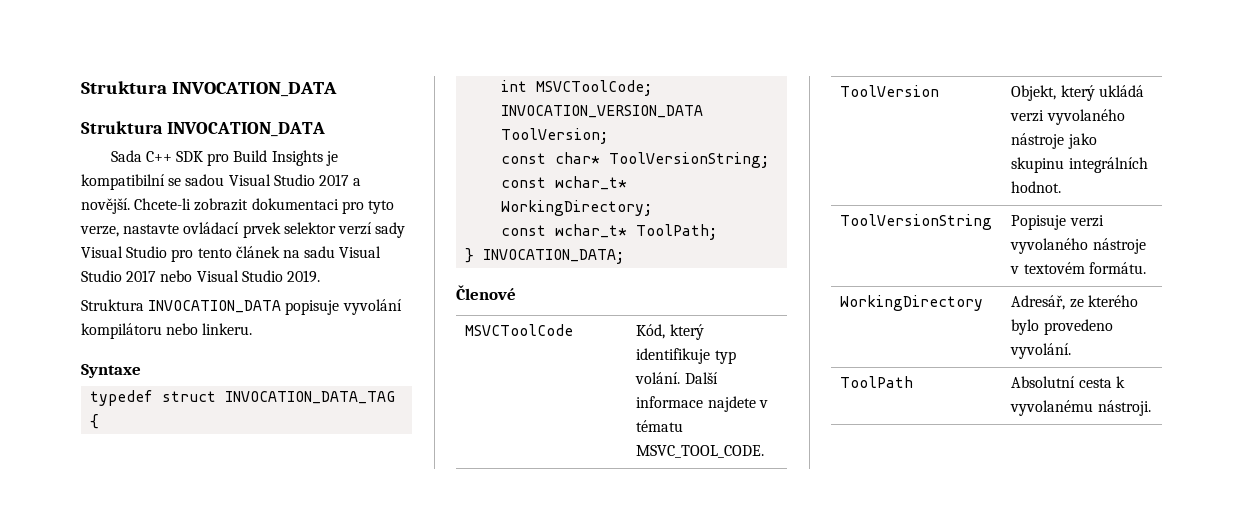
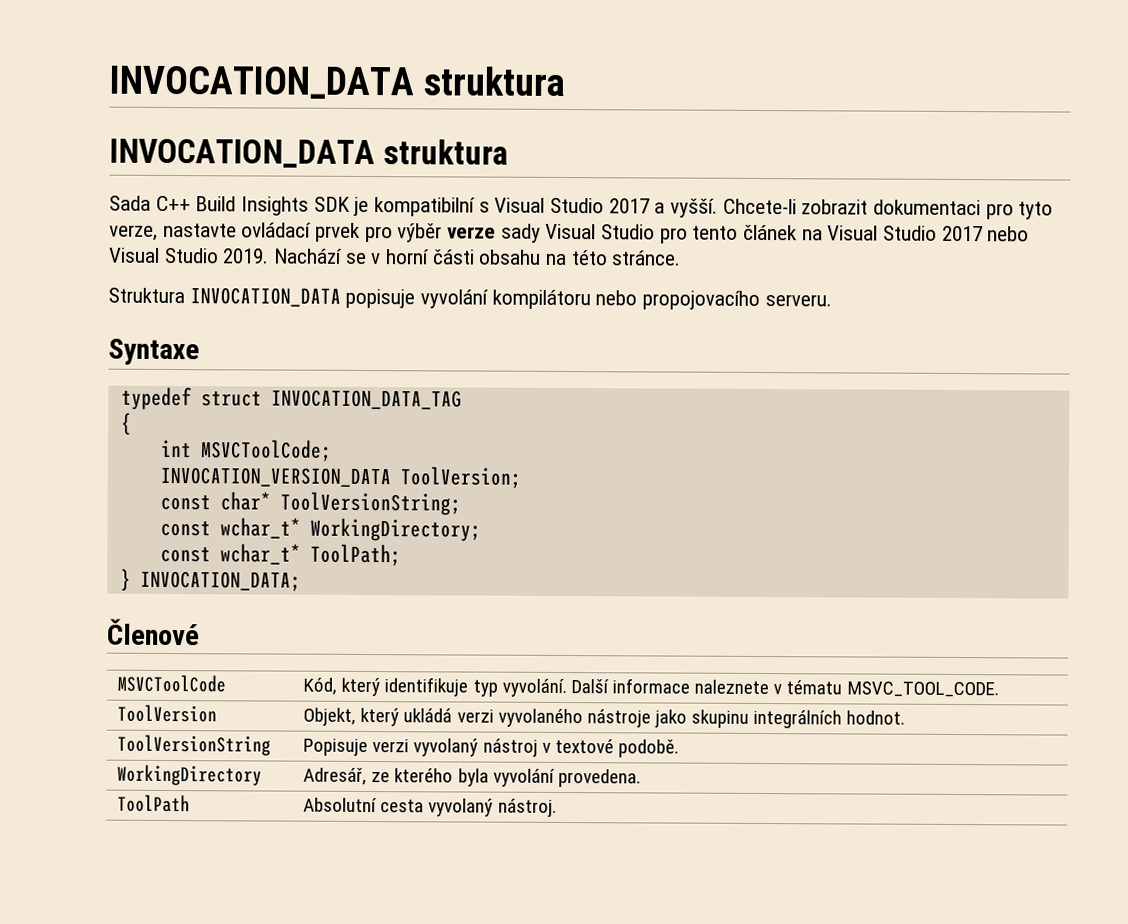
[81,81,338,97] [81,121,325,137] Struktura INVOCATION_DATA // Struktura INVOCATION_DATA -> [109,65,566,100] [109,138,508,169] INVOCATION_DATA struktura // INVOCATION_DATA struktura
[175,151,230,166] SDK pro -> (191, 203) none
(323, 158) none -> [313,196,350,212] SDK
[168,174,225,186] se sadou -> [478,201,490,213] s
[81,198,130,214] novější. -> [670,198,719,218] vyšší.
[283,222,372,235] selektor verzí -> [364,223,497,243] pro výběr verze
[304,246,336,258] sadu -> (823, 235) none
(320, 276) none -> [274,248,682,266] Nachází se v horní části obsahu na této stránce.
[202,323,253,335] linkeru. -> [642,290,832,310] propojovacího serveru.
[635,372,681,384] volání. -> [501,678,567,698] vyvolání.
[707,396,756,412] najdete -> [694,679,770,695] naleznete
[1010,238,1146,254] [1010,262,1146,274] vyvolaného nástroje v textovém formátu. -> [413,738,679,758] vyvolaný nástroj v textové podobě.
[1011,319,1113,335] [1010,343,1072,359] bylo provedeno vyvolání. -> [457,768,641,788] byla vyvolání provedena.
[1115,376,1125,388] [1010,400,1151,416] k vyvolanému nástroji. -> [428,798,557,817] vyvolaný nástroj.

